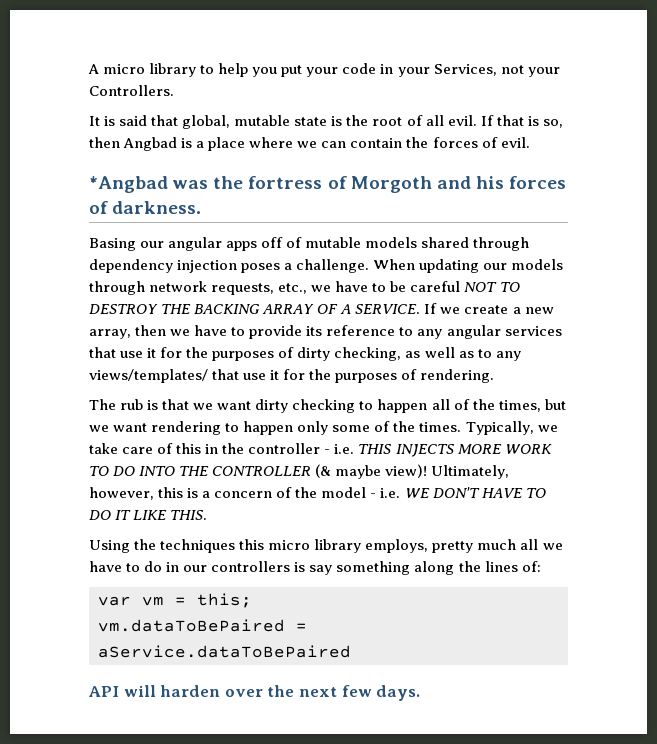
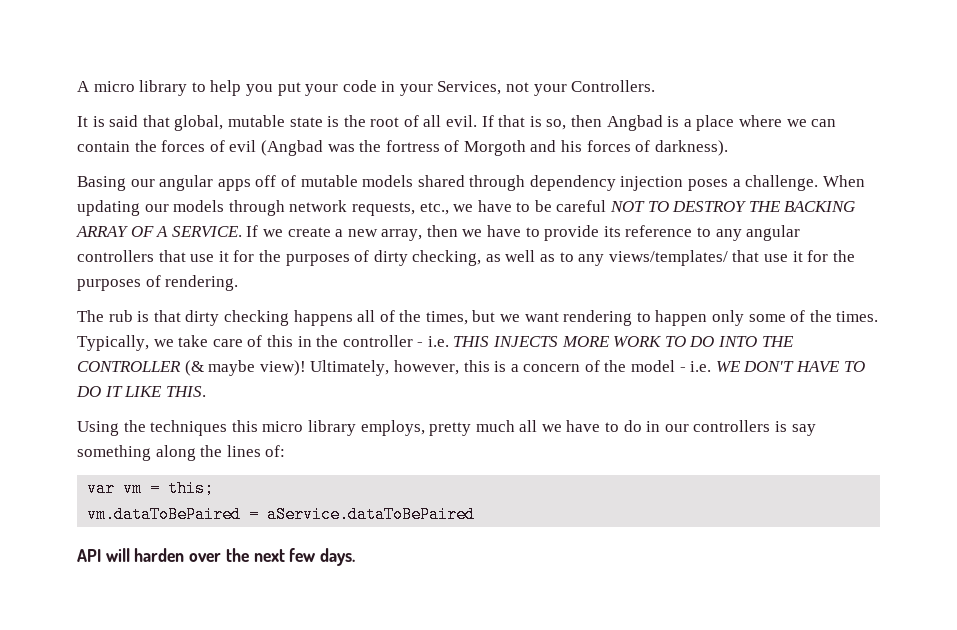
[500,137,530,148] [89,176,168,193] evil. // *Angbad -> [229,140,323,156] evil (Angbad
[112,201,202,214] darkness. -> [654,140,728,156] darkness).
[504,326,562,336] services -> [77,250,154,262] controllers
[193,399,428,413] we want dirty checking to happen -> [185,310,353,326] dirty checking happens

